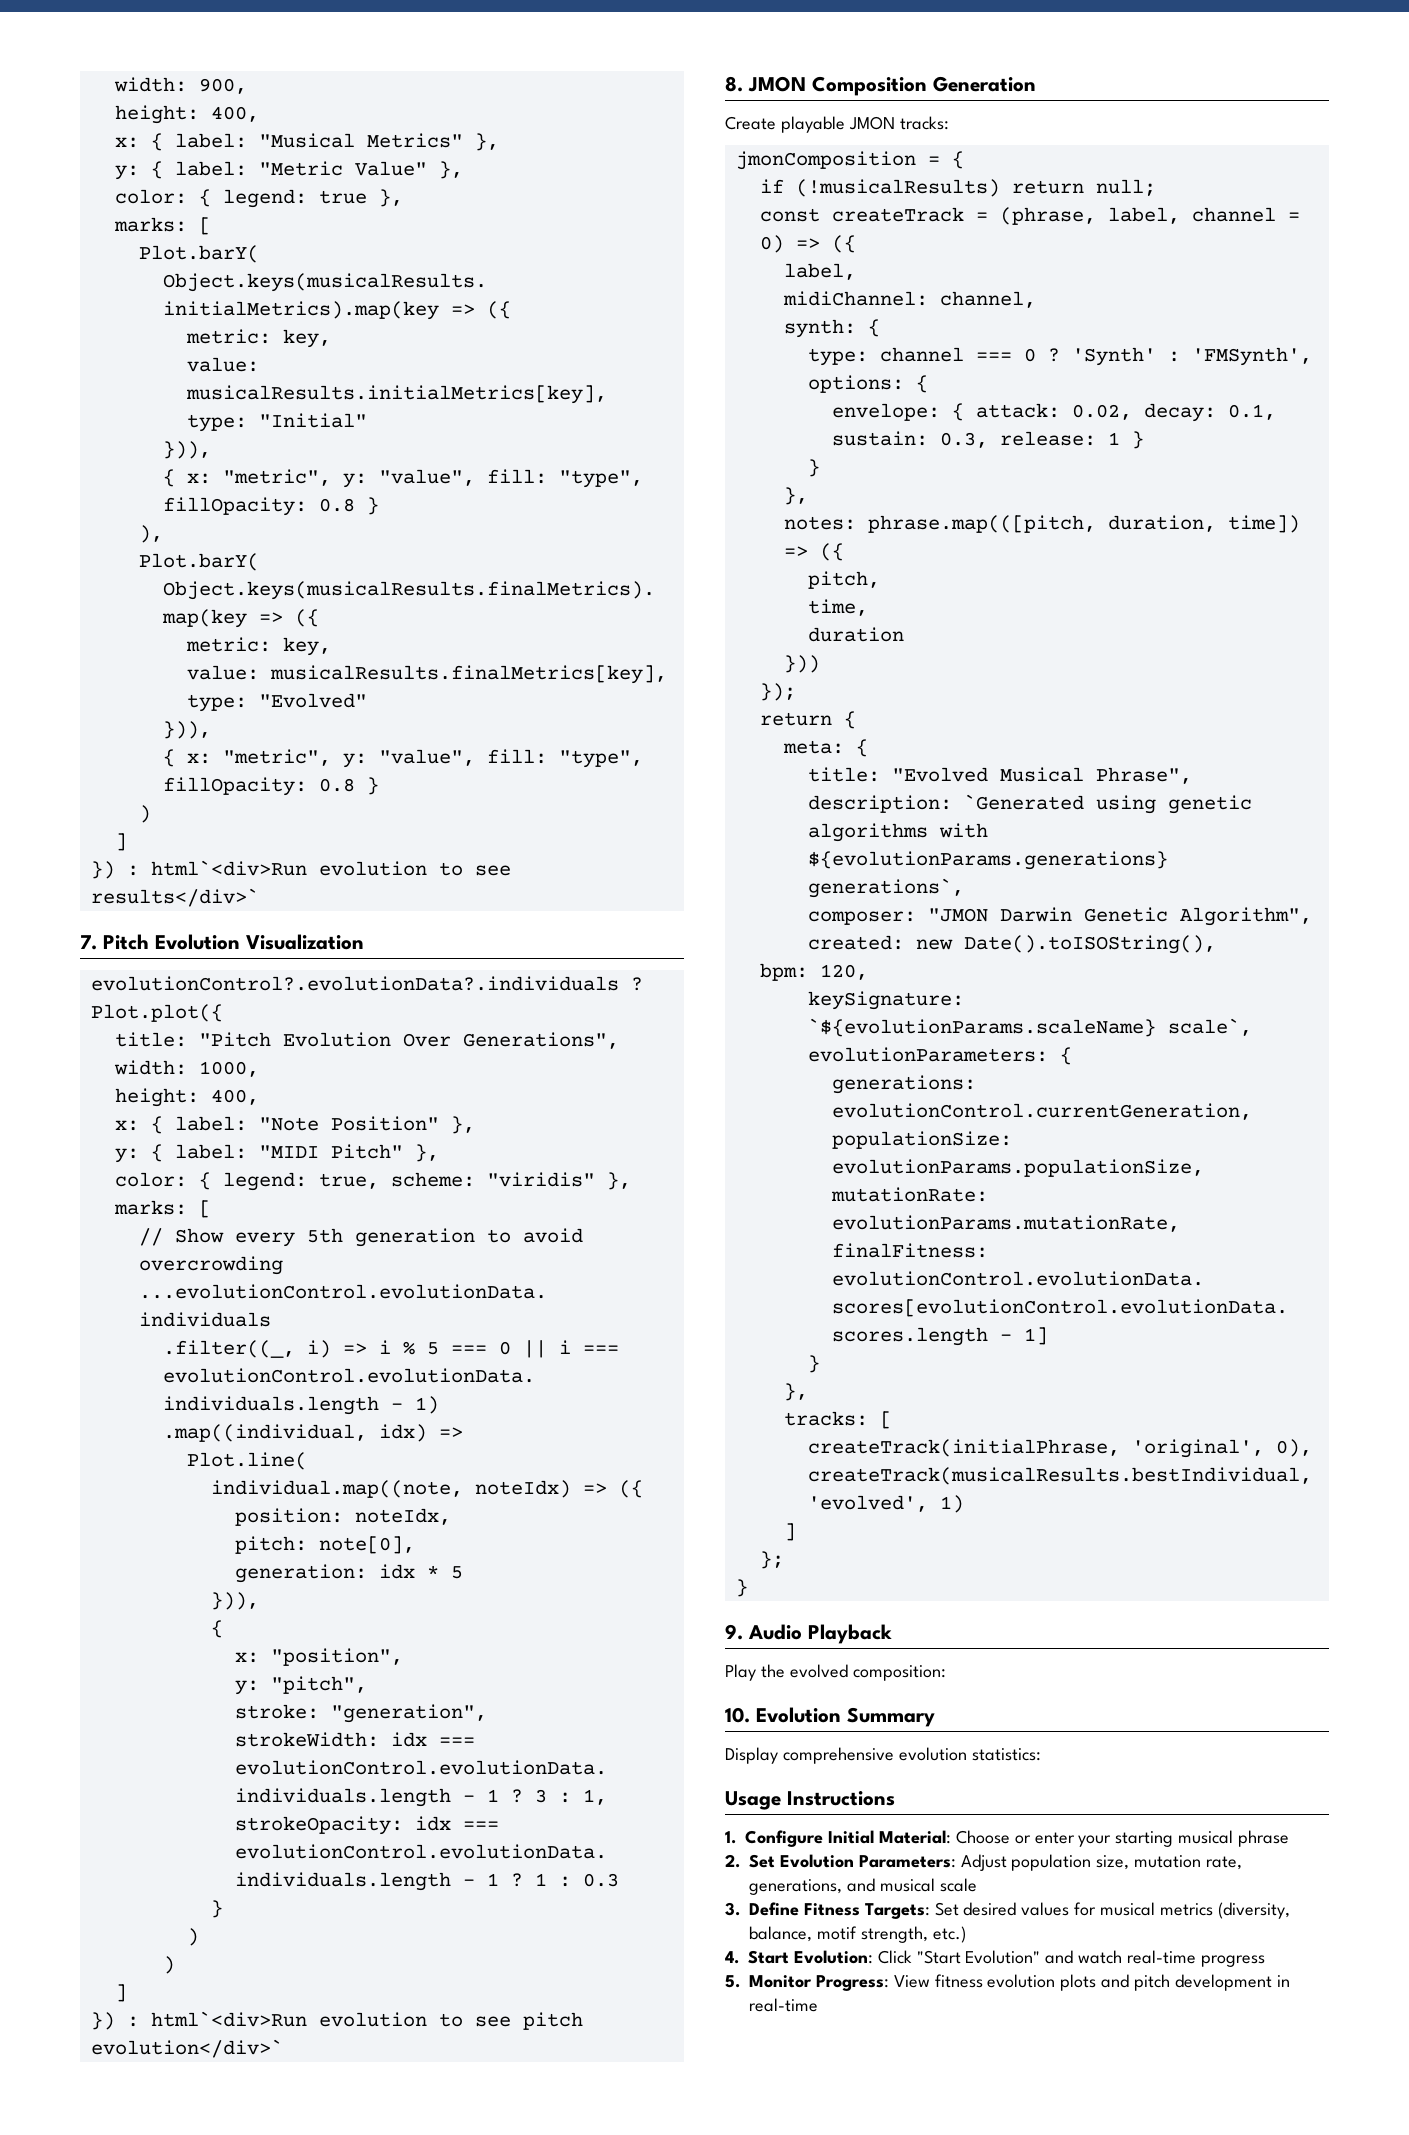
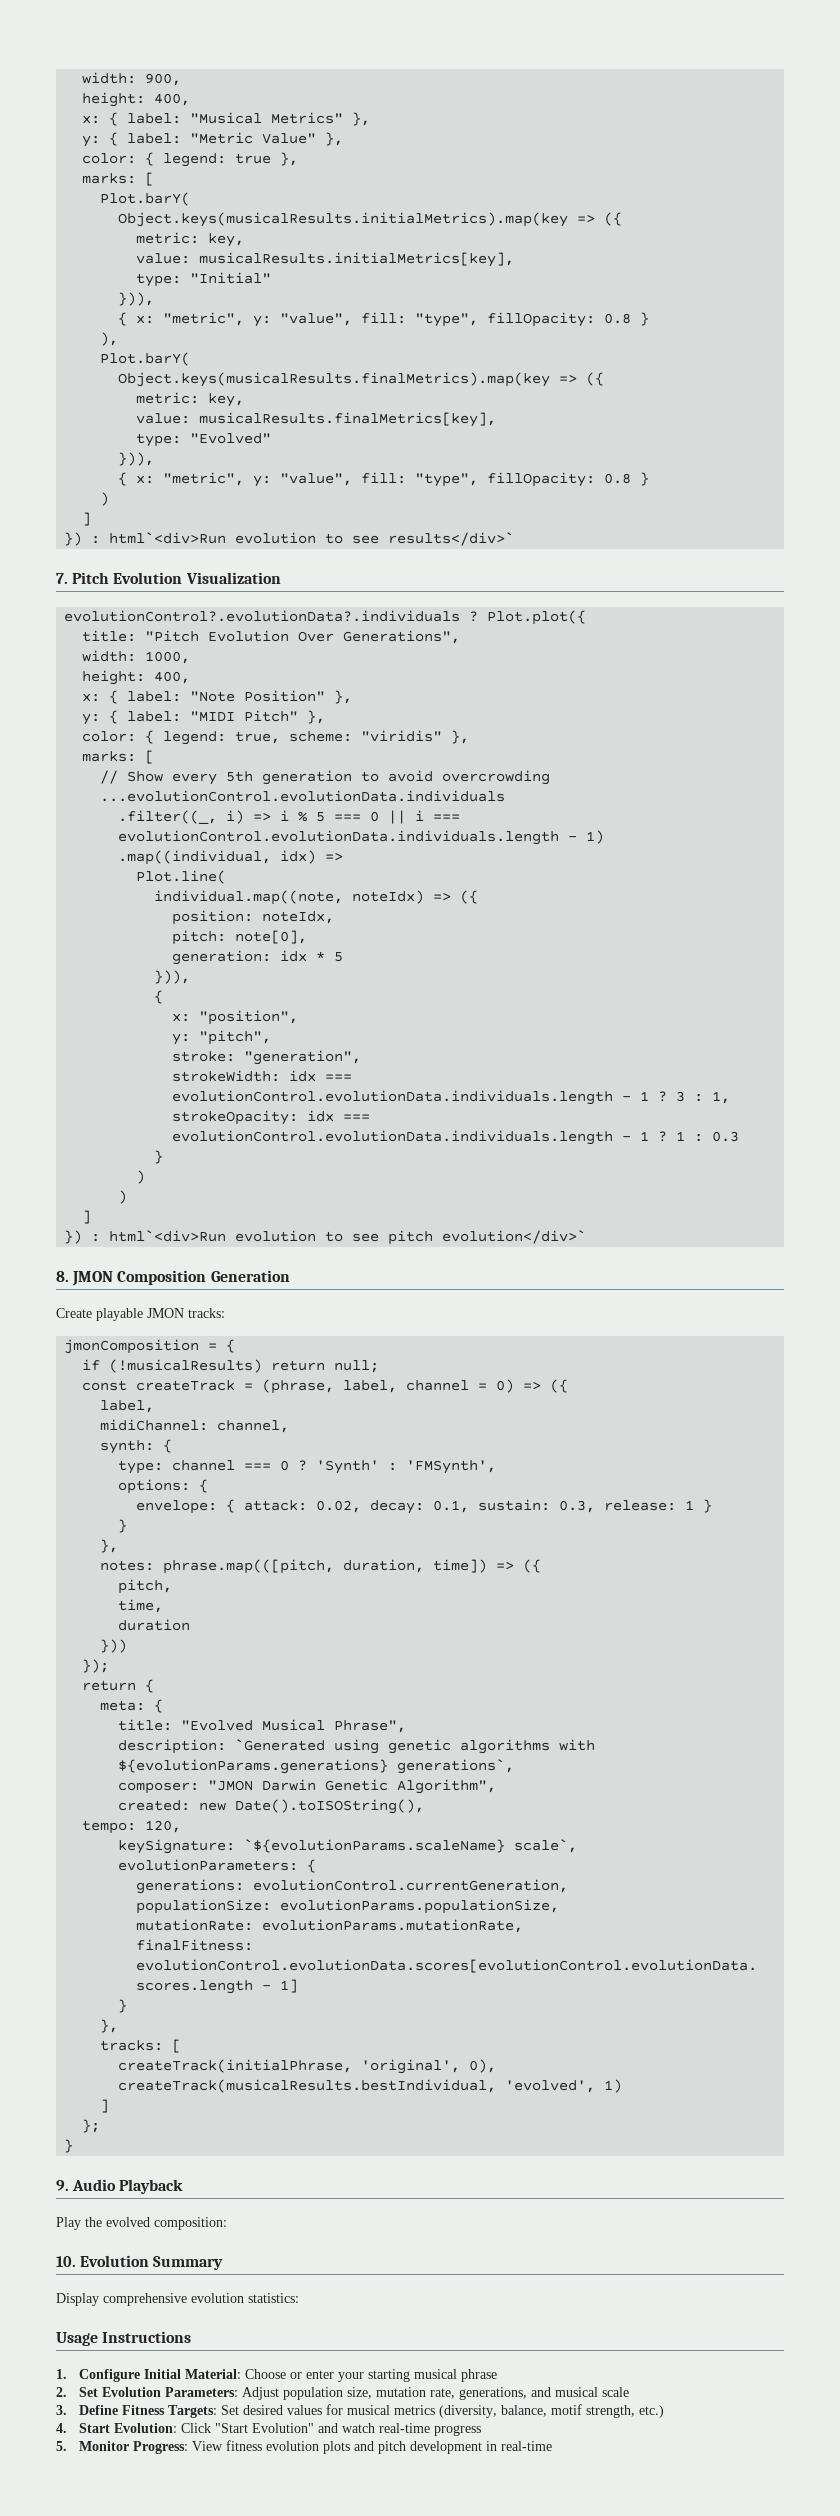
[759,963,808,981] bpm: -> [82,1820,137,1834] tempo:

